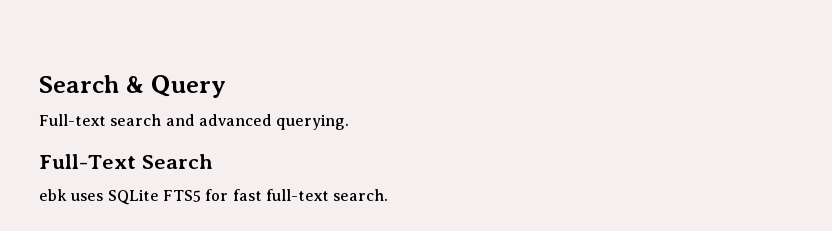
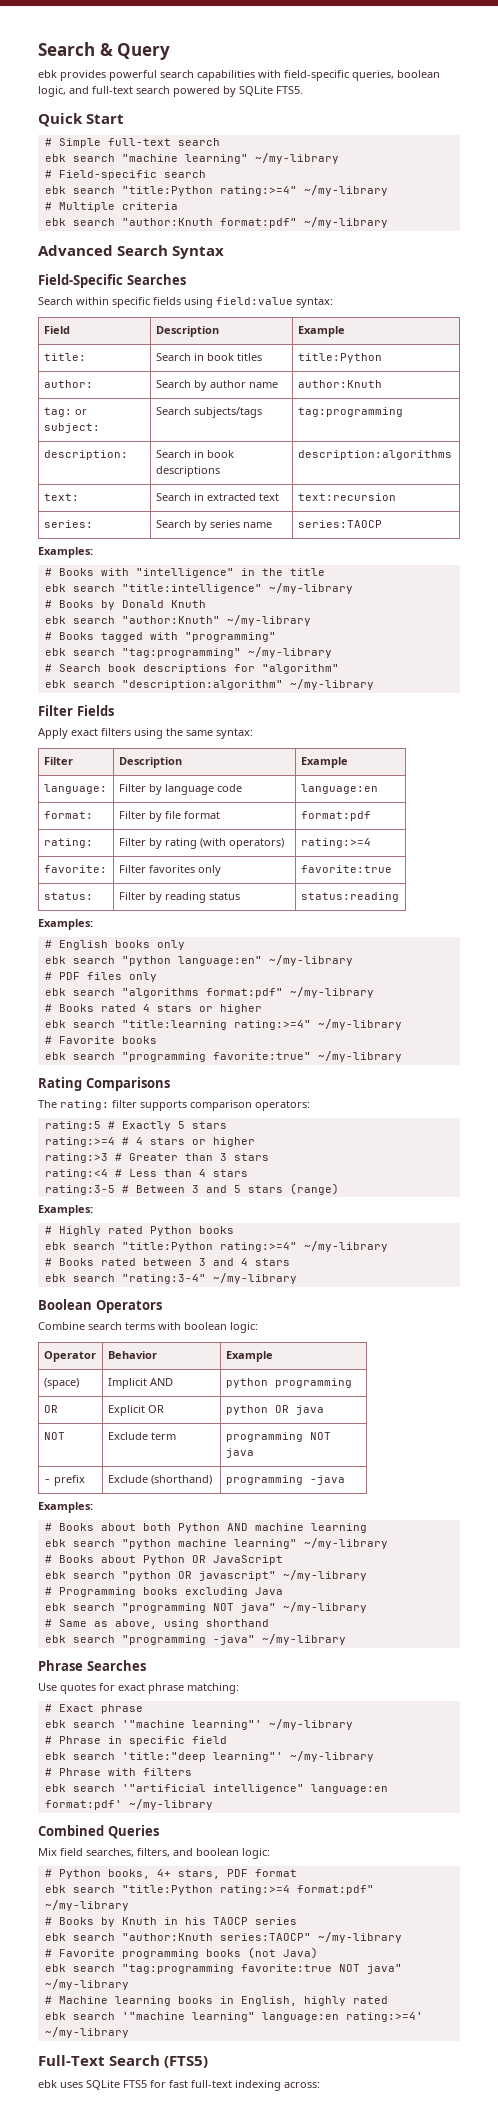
[39,114,350,130] Full-text search and advanced querying. -> [38,70,440,81] [38,86,303,97] [38,113,125,127] [44,138,220,148] [44,153,339,164] [44,170,206,180] [44,185,388,196] [44,202,178,212] [44,217,388,228] [38,245,225,259] [38,274,186,288] [38,297,333,308] [43,326,70,334] [155,326,219,337] [297,326,345,337] [43,353,86,361] [155,353,262,361] [297,353,382,363] [43,380,93,388] [155,380,278,391] [297,380,382,388] [43,407,87,417] [43,423,100,433] [155,407,262,418] [297,407,403,417] [43,450,128,460] [155,450,234,458] [155,466,220,477] [297,450,452,460] [43,493,79,501] [155,493,279,501] [297,493,396,501] [43,520,93,528] [155,520,272,531] [297,520,382,528] [38,547,93,558] [44,568,325,578] [44,583,353,594] [44,600,206,610] [44,615,311,626] [44,632,276,642] [44,647,332,658] [44,664,339,674] [44,679,374,690] [38,705,114,716] [38,728,253,739] [43,757,73,765] [118,757,182,768] [300,757,348,768] [43,784,107,794] [118,784,242,795] [300,784,378,794] [43,811,93,819] [118,811,220,822] [300,811,371,821] [43,838,93,848] [118,838,284,849] [300,838,371,848] [43,865,107,873] [118,865,221,876] [300,865,392,873] [43,892,93,900] [118,892,240,903] [300,892,399,902] [38,919,93,930] [44,940,185,950] [44,955,353,966] [44,972,157,982] [44,987,374,998] [44,1004,262,1014] [44,1019,402,1030] [44,1036,157,1044] [44,1051,402,1062] [38,1077,170,1091] [38,1100,310,1111] [44,1121,227,1131] [44,1137,255,1147] [44,1153,269,1163] [44,1169,248,1179] [44,1183,339,1195] [38,1205,93,1216] [44,1226,234,1236] [44,1241,388,1252] [44,1258,290,1266] [44,1273,297,1284] [38,1299,162,1313] [38,1322,258,1333] [43,1351,96,1362] [107,1351,157,1359] [225,1351,273,1362] [43,1378,79,1389] [107,1378,173,1389] [225,1378,352,1388] [43,1405,58,1413] [107,1405,164,1416] [225,1405,324,1415] [43,1432,65,1440] [107,1432,176,1440] [225,1432,331,1442] [225,1448,254,1458] [43,1475,85,1486] [107,1475,212,1485] [225,1475,345,1485] [38,1502,93,1513] [44,1523,367,1533] [44,1538,388,1549] [44,1555,283,1565] [44,1570,367,1581] [44,1587,283,1597] [44,1602,367,1613] [44,1619,269,1629] [44,1634,346,1645] [38,1660,146,1671] [38,1683,239,1694] [44,1704,143,1714] [44,1719,353,1730] [44,1736,227,1746] [44,1751,374,1762] [44,1768,192,1776] [44,1784,388,1794] [44,1799,213,1810] [38,1825,159,1839] [38,1848,270,1859] [44,1869,297,1879] [44,1885,374,1895] [44,1900,129,1911] [44,1917,297,1927] [44,1932,402,1943] [44,1947,318,1959] [44,1964,402,1974] [44,1979,129,1990] [44,1996,388,2006] [44,2012,423,2022] [44,2027,129,2038] ebk provides powerful search capabilities with field-specific queries, boolean logic, and full-text search powered by SQLite FTS5. // Quick Start // # Simple full-text search // ebk search "machine learning" ~/my-library // # Field-specific search // ebk search "title:Python rating:>=4" ~/my-library // # Multiple criteria // ebk search "author:Knuth format:pdf" ~/my-library // Advanced Search Syntax // Field-Specific Searches // Search within specific fields using field:value syntax: // Field | Description | Example // title: | Search in book titles | title:Python // author: | Search by author name | author:Knuth // tag: or subject: | Search subjects/tags | tag:programming // description: | Search in book descriptions | description:algorithms // text: | Search in extracted text | text:recursion // series: | Search by series name | series:TAOCP // Examples: // # Books with "intelligence" in the title // ebk search "title:intelligence" ~/my-library // # Books by Donald Knuth // ebk search "author:Knuth" ~/my-library // # Books tagged with "programming" // ebk search "tag:programming" ~/my-library // # Search book descriptions for "algorithm" // ebk search "description:algorithm" ~/my-library // Filter Fields // Apply exact filters using the same syntax: // Filter | Description | Example // language: | Filter by language code | language:en // format: | Filter by file format | format:pdf // rating: | Filter by rating (with operators) | rating:>=4 // favorite: | Filter favorites only | favorite:true // status: | Filter by reading status | status:reading // Examples: // # English books only // ebk search "python language:en" ~/my-library // # PDF files only // ebk search "algorithms format:pdf" ~/my-library // # Books rated 4 stars or higher // ebk search "title:learning rating:>=4" ~/my-library // # Favorite books // ebk search "programming favorite:true" ~/my-library // Rating Comparisons // The rating: filter supports comparison operators: // rating:5 # Exactly 5 stars // rating:>=4 # 4 stars or higher // rating:>3 # Greater than 3 stars // rating:<4 # Less than 4 stars // rating:3-5 # Between 3 and 5 stars (range) // Examples: // # Highly rated Python books // ebk search "title:Python rating:>=4" ~/my-library // # Books rated between 3 and 4 stars // ebk search "rating:3-4" ~/my-library // Boolean Operators // Combine search terms with boolean logic: // Operator | Behavior | Example // (space) | Implicit AND | python programming // OR | Explicit OR | python OR java // NOT | Exclude term | programming NOT java // - prefix | Exclude (shorthand) | programming -java // Examples: // # Books about both Python AND machine learning // ebk search "python machine learning" ~/my-library // # Books about Python OR JavaScript // ebk search "python OR javascript" ~/my-library // # Programming books excluding Java // ebk search "programming NOT java" ~/my-library // # Same as above, using shorthand // ebk search "programming -java" ~/my-library // Phrase Searches // Use quotes for exact phrase matching: // # Exact phrase // ebk search '"machine learning"' ~/my-library // # Phrase in specific field // ebk search 'title:"deep learning"' ~/my-library // # Phrase with filters // ebk search '"artificial intelligence" language:en format:pdf' ~/my-library // Combined Queries // Mix field searches, filters, and boolean logic: // # Python books, 4+ stars, PDF format // ebk search "title:Python rating:>=4 format:pdf" ~/my-library // # Books by Knuth in his TAOCP series // ebk search "author:Knuth series:TAOCP" ~/my-library // # Favorite programming books (not Java) // ebk search "tag:programming favorite:true NOT java" ~/my-library // # Machine learning books in English, highly rated // ebk search '"machine learning" language:en rating:>=4' ~/my-library
(213, 161) none -> [164,2056,209,2068] (FTS5)
[333,189,389,201] search. -> [235,2080,320,2091] indexing across:

